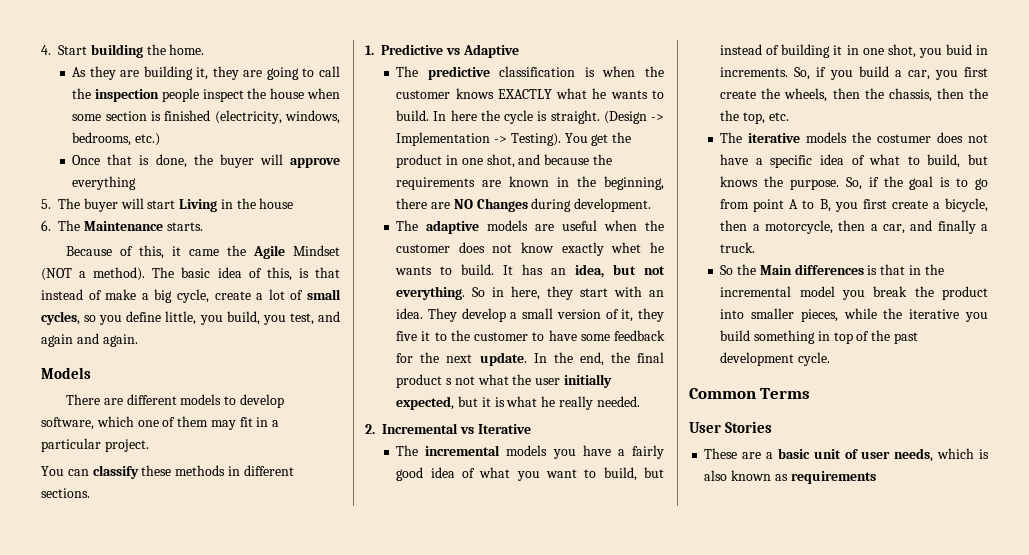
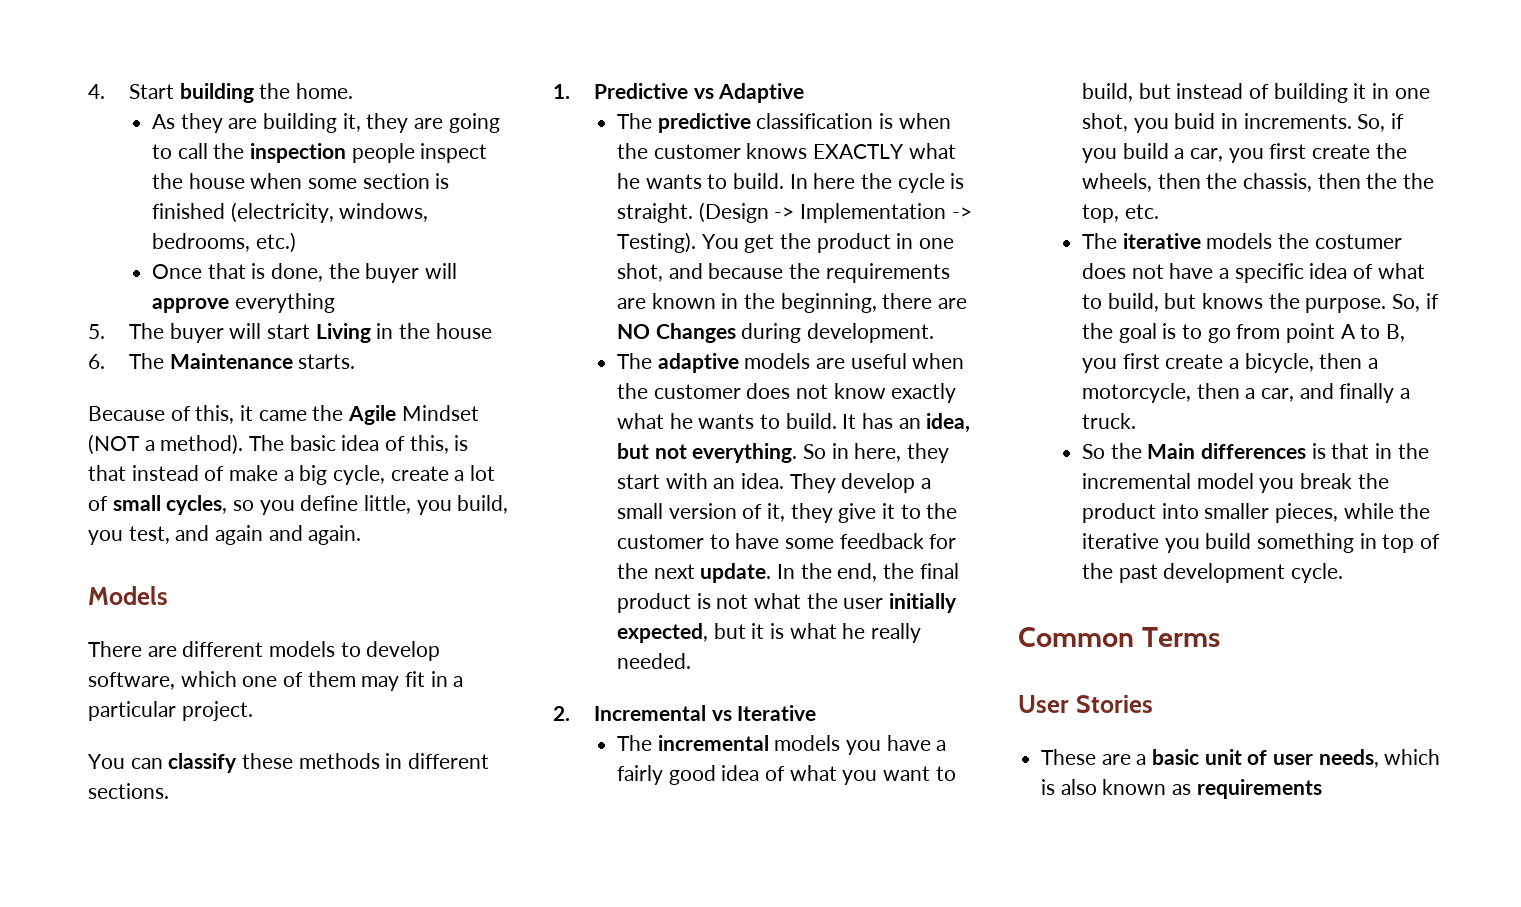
[611,242,642,253] whet -> [617,413,665,429] what
[396,331,418,341] five -> [838,503,877,523] give
[445,378,452,385] s -> [696,593,711,609] is

